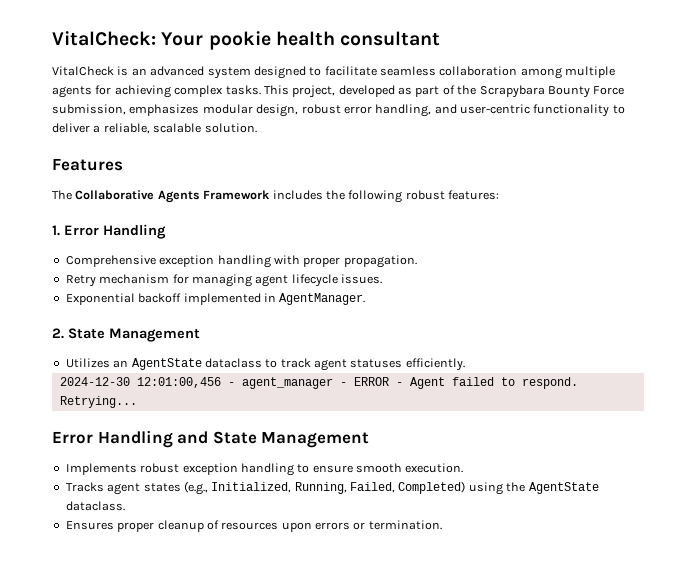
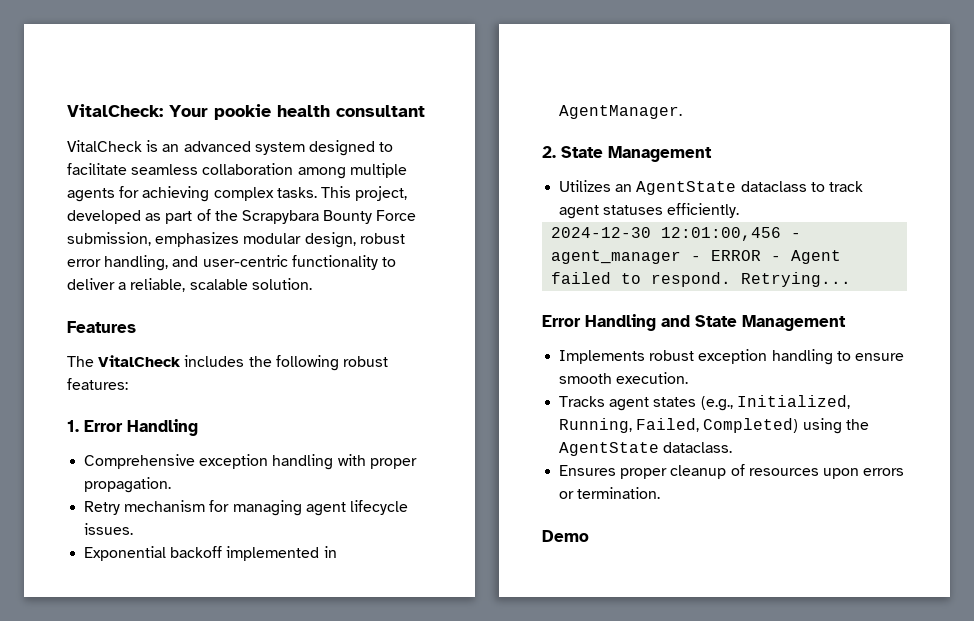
[75,190,271,203] Collaborative Agents Framework -> [98,355,182,367] VitalCheck
(442, 525) none -> [542,530,589,542] // Demo

